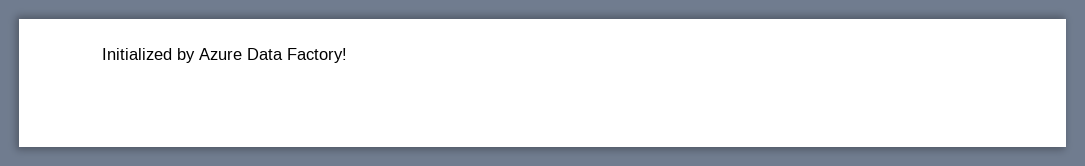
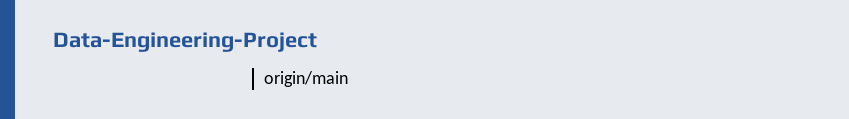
[102,48,347,63] Initialized by Azure Data Factory! -> [53,32,317,52] [263,71,348,87] Data-Engineering-Project // origin/main

